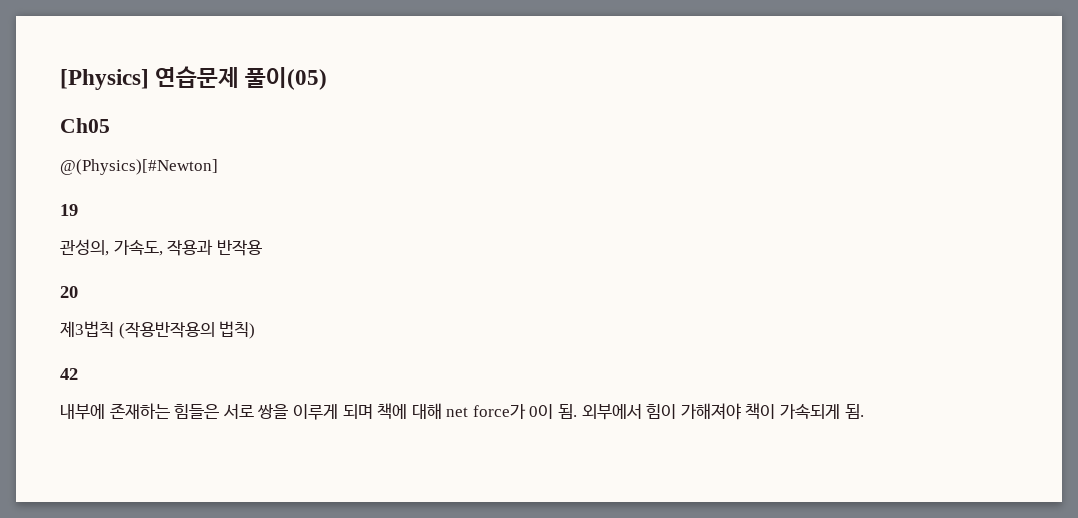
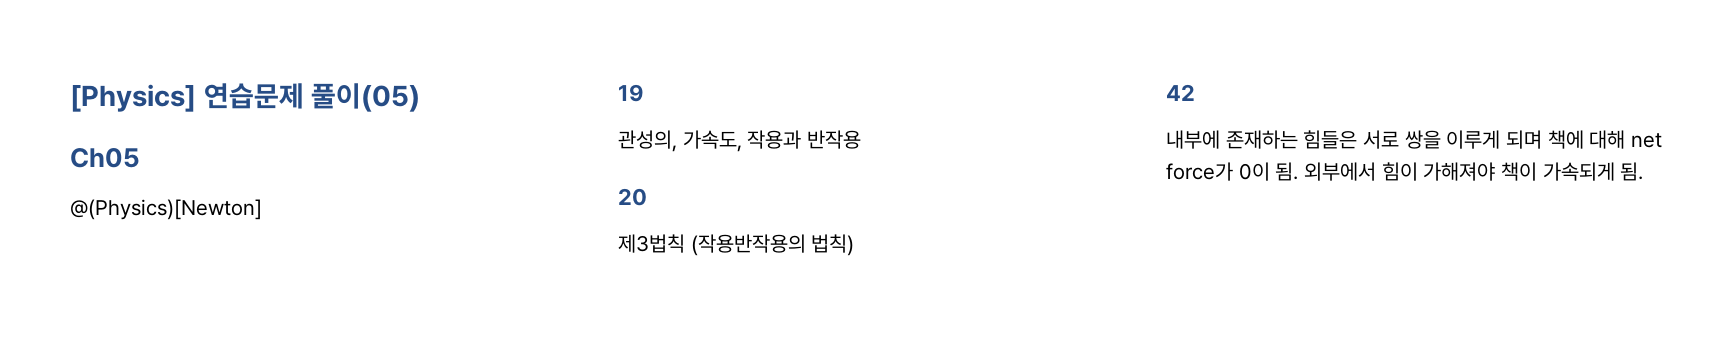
[60,159,218,175] @(Physics)[#Newton] -> [70,199,262,220] @(Physics)[Newton]

